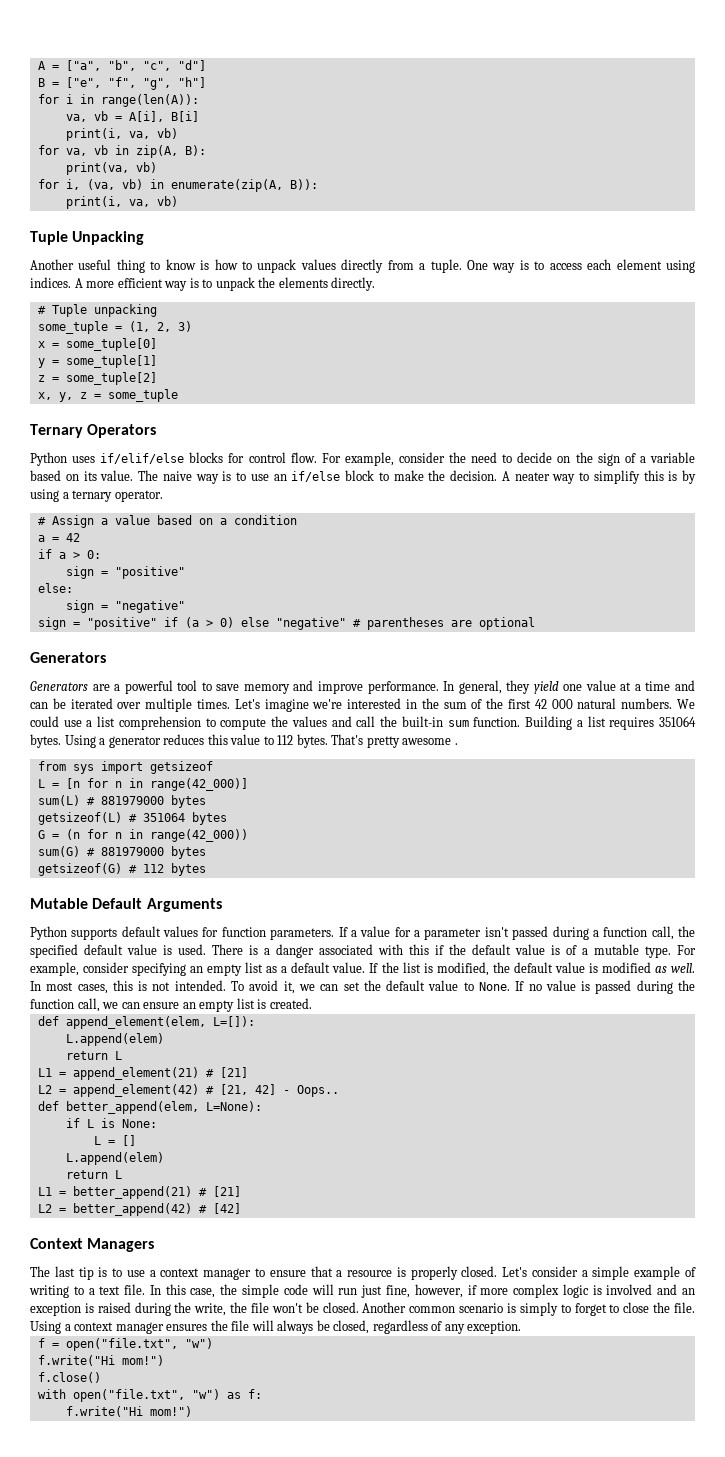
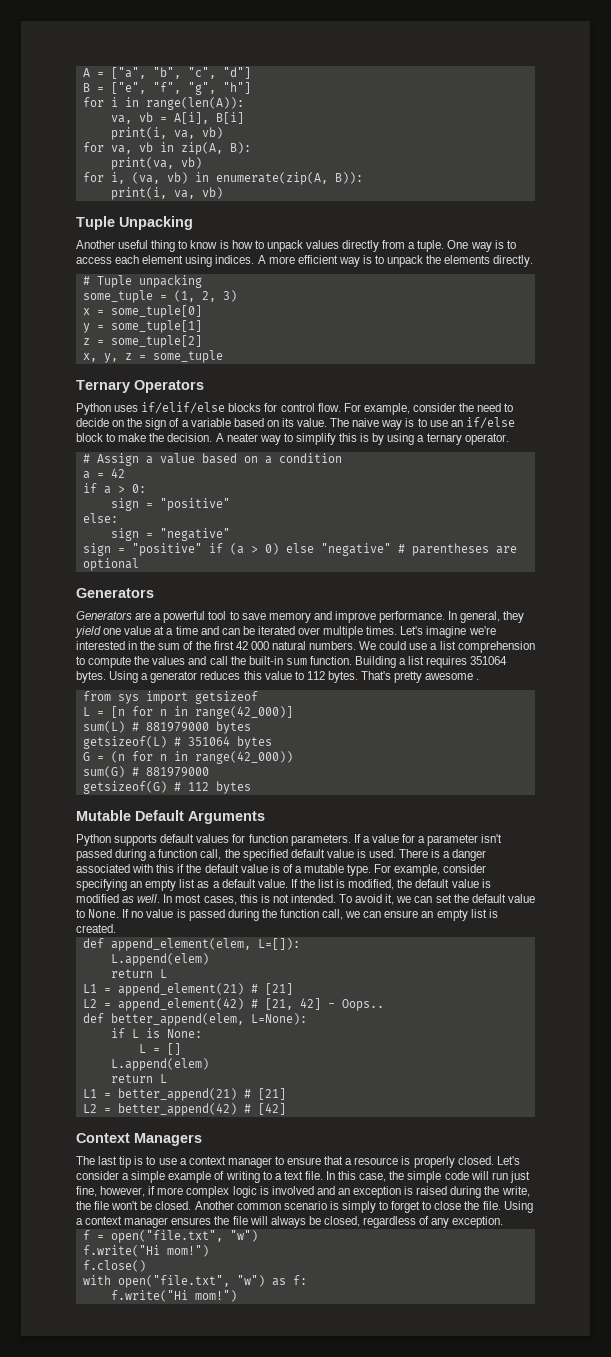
[170,846,206,859] bytes -> (209, 772) none

